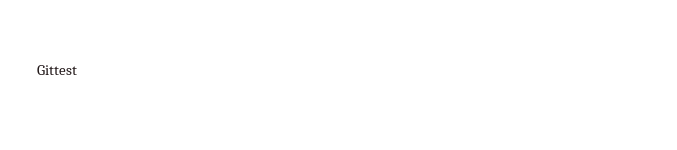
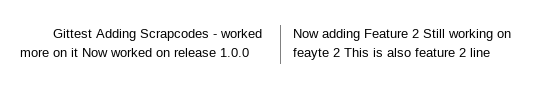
(77, 70) none -> [96,29,263,41] [20,48,249,57] [293,29,511,41] [293,48,490,60] Adding Scrapcodes - worked more on it Now worked on release 1.0.0 Now adding Feature 2 Still working on feayte 2 This is also feature 2 line

